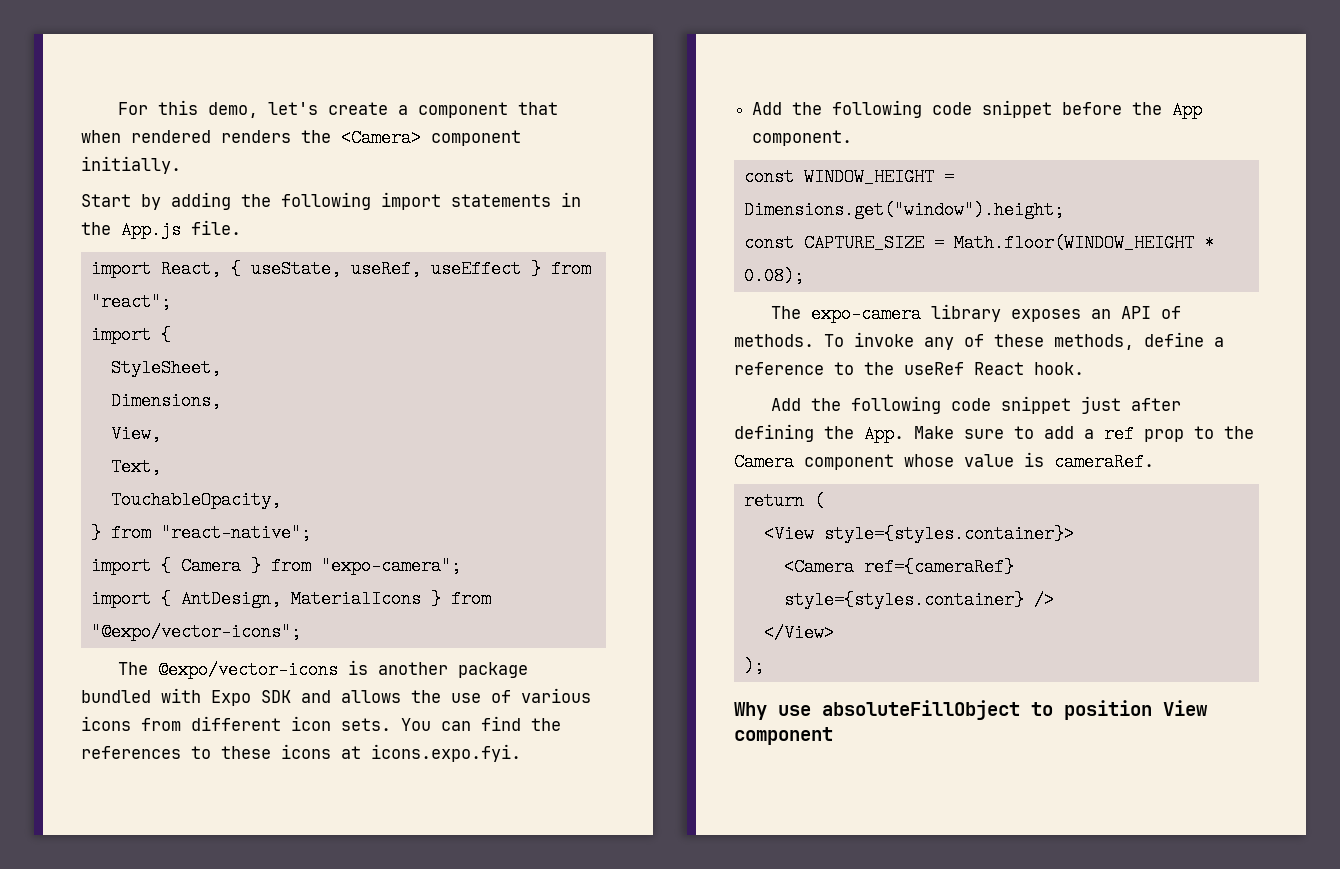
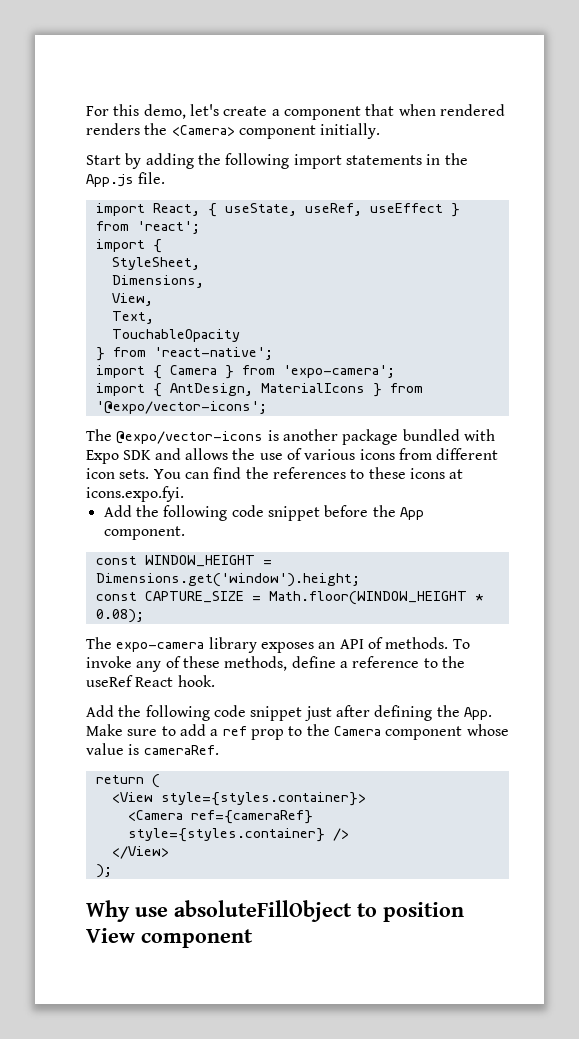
[90,293,171,311] "react"; -> [136,221,200,234] 'react';
[110,491,281,509] [90,524,311,542] TouchableOpacity, // } from "react-native"; -> [111,329,240,342] [95,347,273,361] TouchableOpacity // } from 'react-native';
[320,557,461,575] "expo-camera"; -> [282,365,395,378] 'expo-camera';
[90,623,301,641] "@expo/vector-icons"; -> [95,401,267,414] '@expo/vector-icons';
[743,201,1064,219] Dimensions.get("window").height; -> [95,573,360,587] Dimensions.get('window').height;

